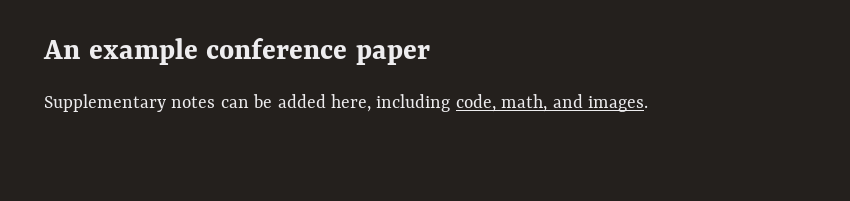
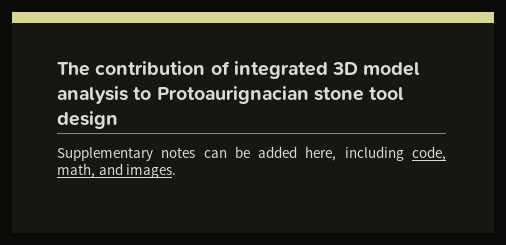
[43,38,430,65] An example conference paper -> [57,61,421,79] [57,86,405,104] [57,111,118,129] The contribution of integrated 3D model analysis to Protoaurignacian stone tool design

